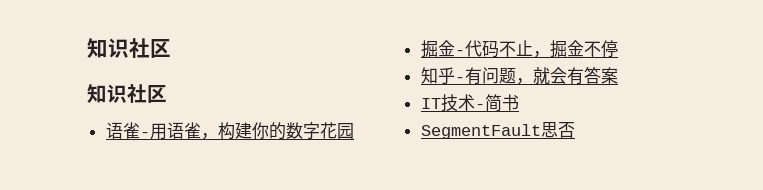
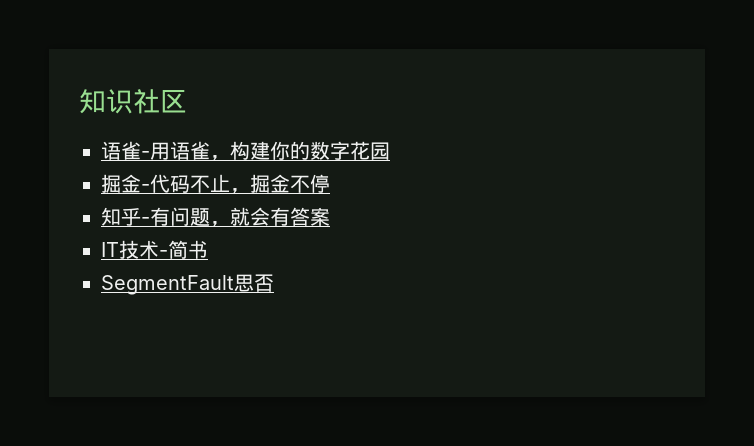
[87,38,171,58] [87,84,167,103] 知识社区 // 知识社区 -> [79,89,187,114] 知识社区

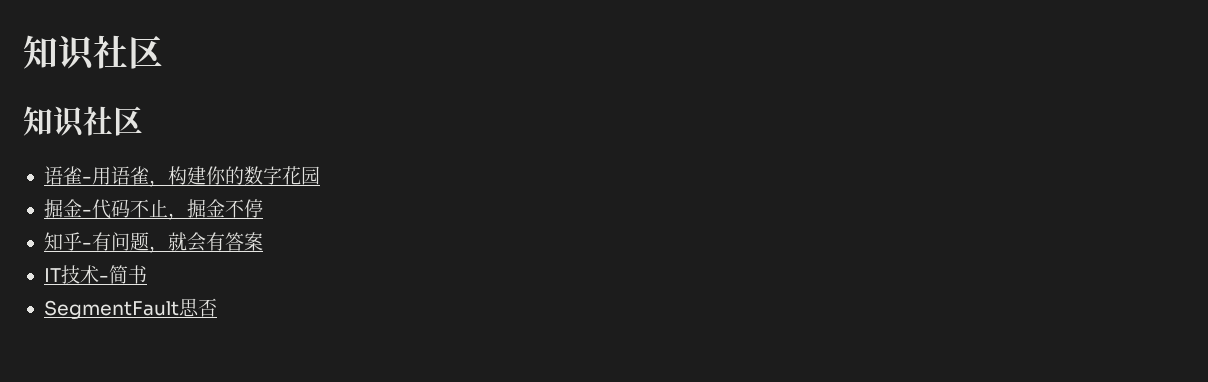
[79,89,187,114] 知识社区 -> [23,35,163,71] [23,106,143,138] 知识社区 // 知识社区

